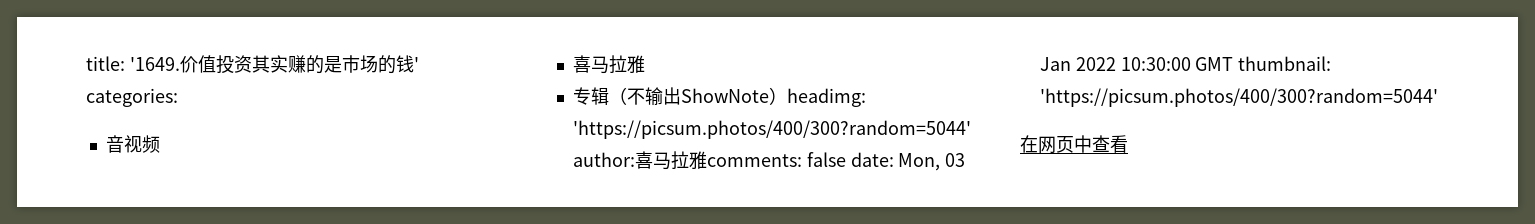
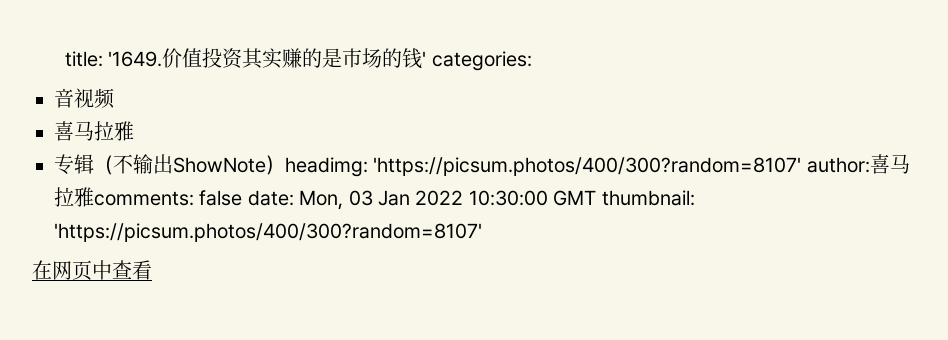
[572,120,971,139] 'https://picsum.photos/400/300?random=5044' -> [373,157,802,176] 'https://picsum.photos/400/300?random=8107'
[1039,88,1438,107] 'https://picsum.photos/400/300?random=5044' -> [54,223,482,242] 'https://picsum.photos/400/300?random=8107'

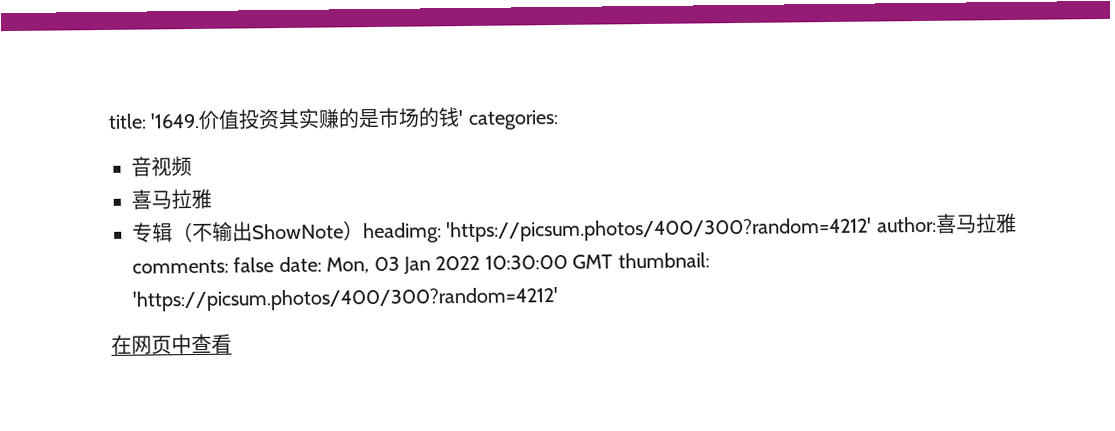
[373,157,802,176] 'https://picsum.photos/400/300?random=8107' -> [446,217,873,243] 'https://picsum.photos/400/300?random=4212'
[54,223,482,242] 'https://picsum.photos/400/300?random=8107' -> [132,287,559,312] 'https://picsum.photos/400/300?random=4212'

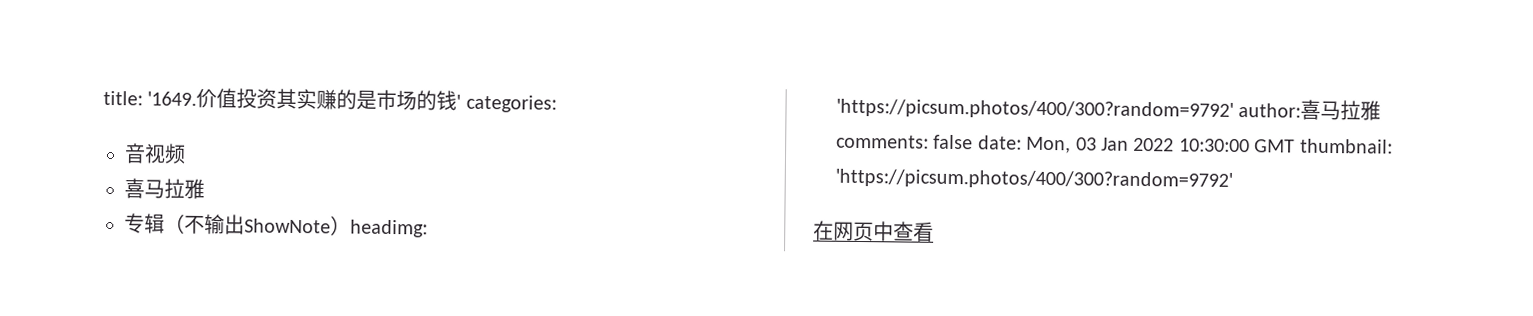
[446,217,873,243] 'https://picsum.photos/400/300?random=4212' -> [836,98,1234,120] 'https://picsum.photos/400/300?random=9792'
[132,287,559,312] 'https://picsum.photos/400/300?random=4212' -> [835,168,1233,190] 'https://picsum.photos/400/300?random=9792'

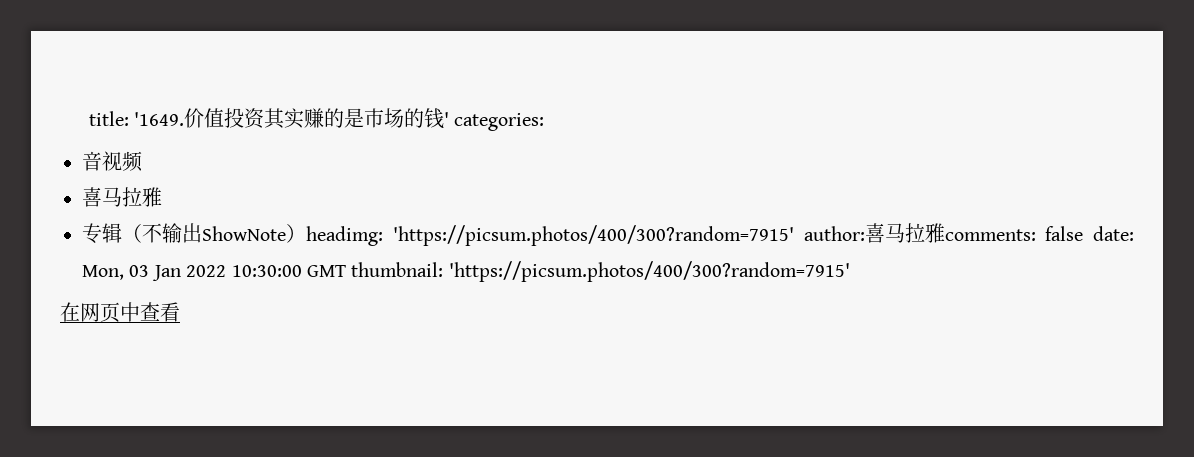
[836,98,1234,120] 'https://picsum.photos/400/300?random=9792' -> [392,225,794,246] 'https://picsum.photos/400/300?random=7915'
[835,168,1233,190] 'https://picsum.photos/400/300?random=9792' -> [448,261,850,282] 'https://picsum.photos/400/300?random=7915'

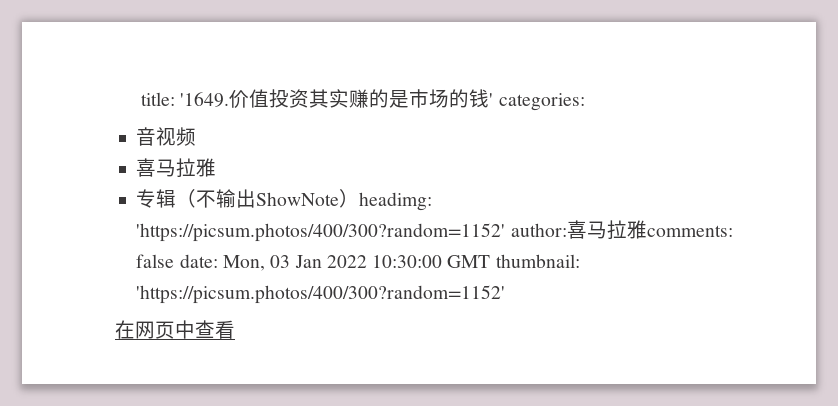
[392,225,794,246] 'https://picsum.photos/400/300?random=7915' -> [136,223,506,242] 'https://picsum.photos/400/300?random=1152'
[448,261,850,282] 'https://picsum.photos/400/300?random=7915' -> [136,285,506,304] 'https://picsum.photos/400/300?random=1152'

